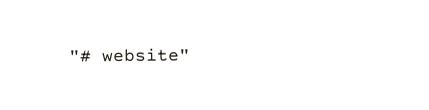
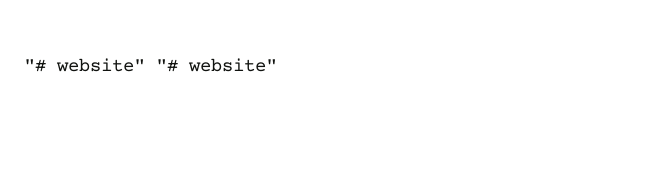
[68,48,191,63] "# website" -> [24,58,277,72] "# website" "# website"

